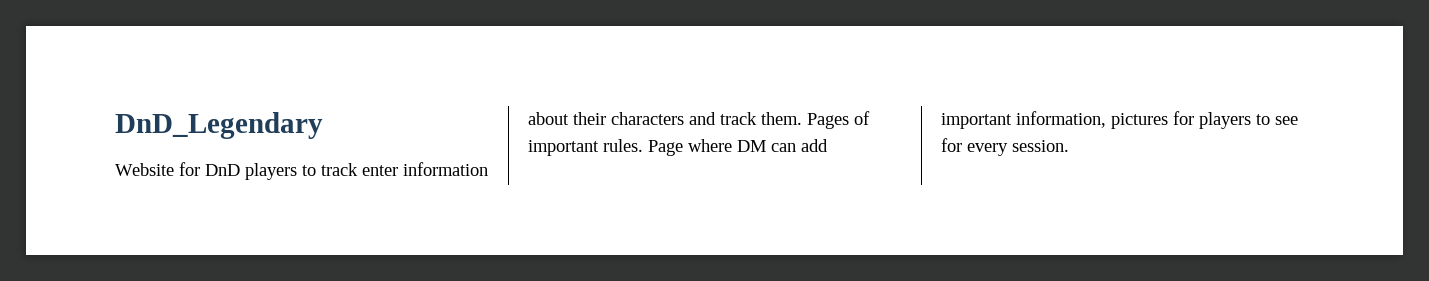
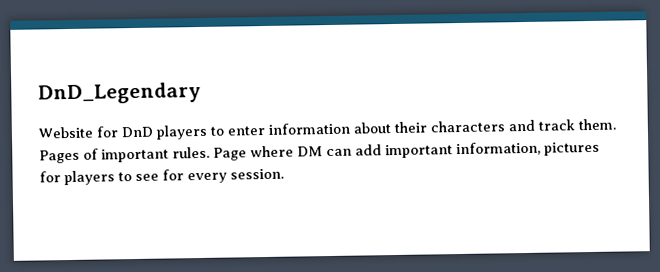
[321,163,358,176] track -> (224, 131) none

